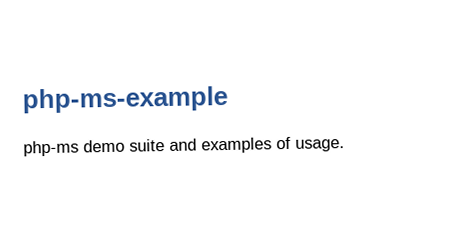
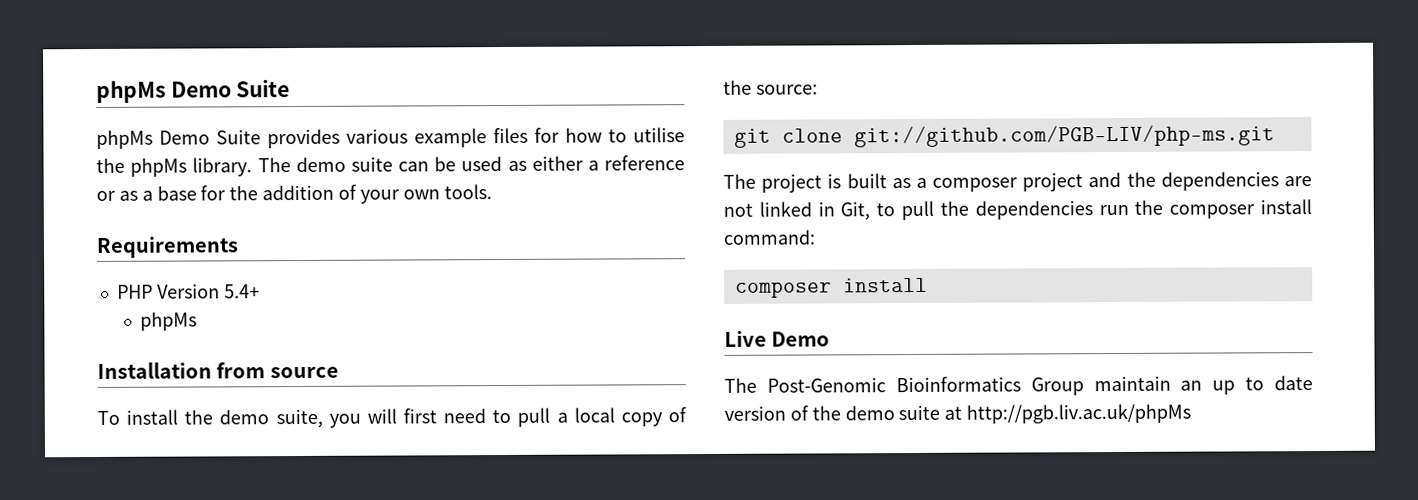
[22,85,228,114] [23,136,345,157] php-ms-example // php-ms demo suite and examples of usage. -> [96,79,291,103] [96,127,685,149] [96,155,686,177] [96,184,492,204] [96,236,239,258] [116,283,260,299] [139,311,197,331] [97,361,339,379] [97,407,687,429] [723,79,818,95] [733,124,1275,148] [723,171,1312,193] [723,199,1312,221] [723,229,815,245] [734,277,928,298] [724,330,831,347] [724,375,1313,396] [724,403,1192,424] phpMs Demo Suite // phpMs Demo Suite provides various example files for how to utilise the phpMs library. The demo suite can be used as either a reference or as a base for the addition of your own tools. // Requirements // PHP Version 5.4+ // phpMs // Installation from source // To install the demo suite, you will first need to pull a local copy of the source: // git clone git://github.com/PGB-LIV/php-ms.git // The project is built as a composer project and the dependencies are not linked in Git, to pull the dependencies run the composer install command: // composer install // Live Demo // The Post-Genomic Bioinformatics Group maintain an up to date version of the demo suite at http://pgb.liv.ac.uk/phpMs

